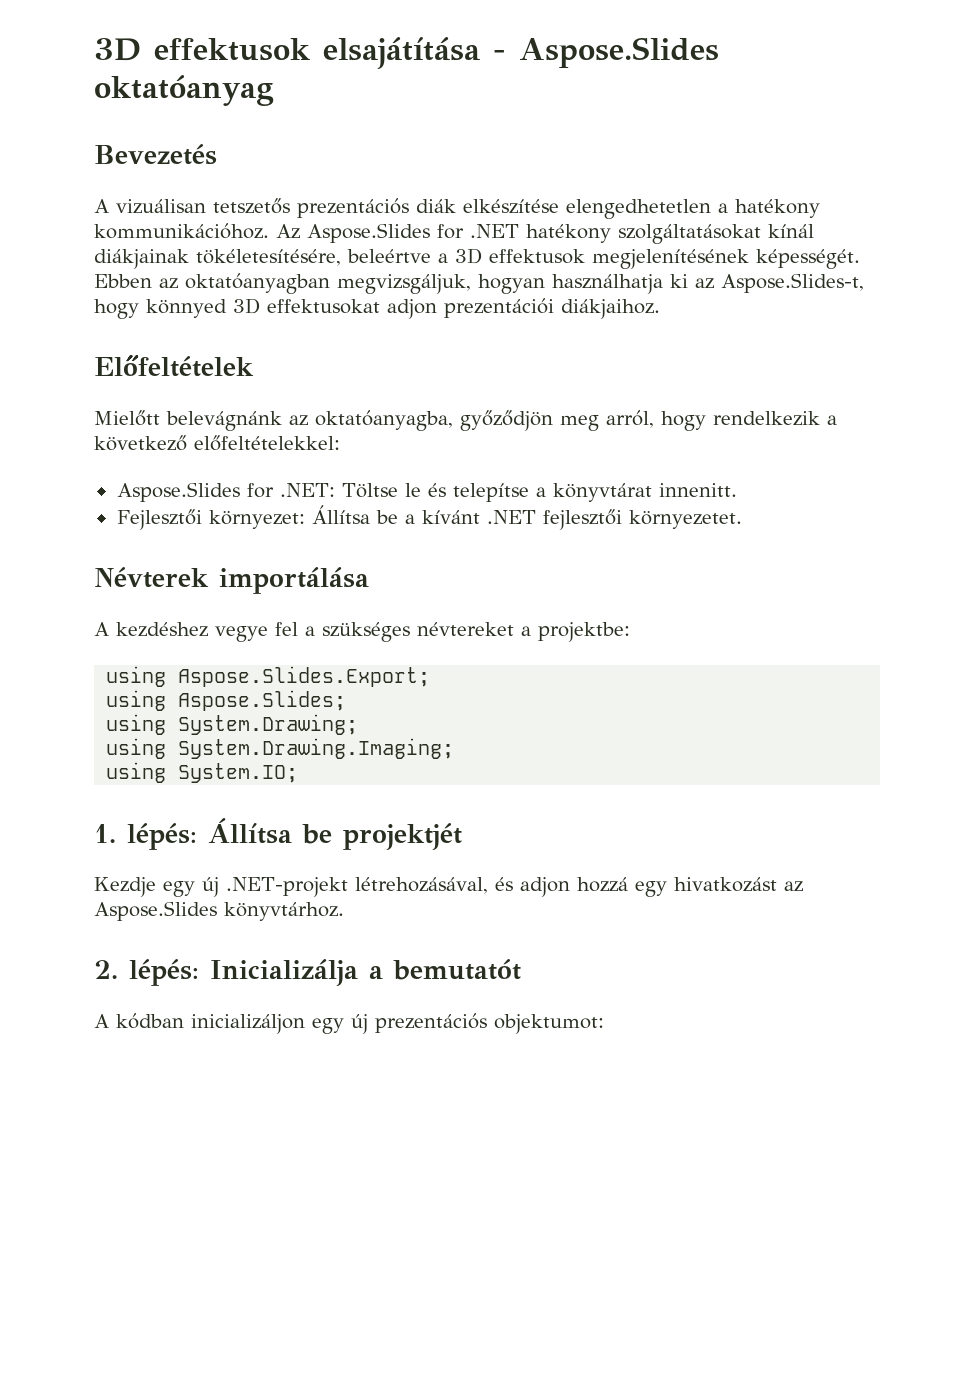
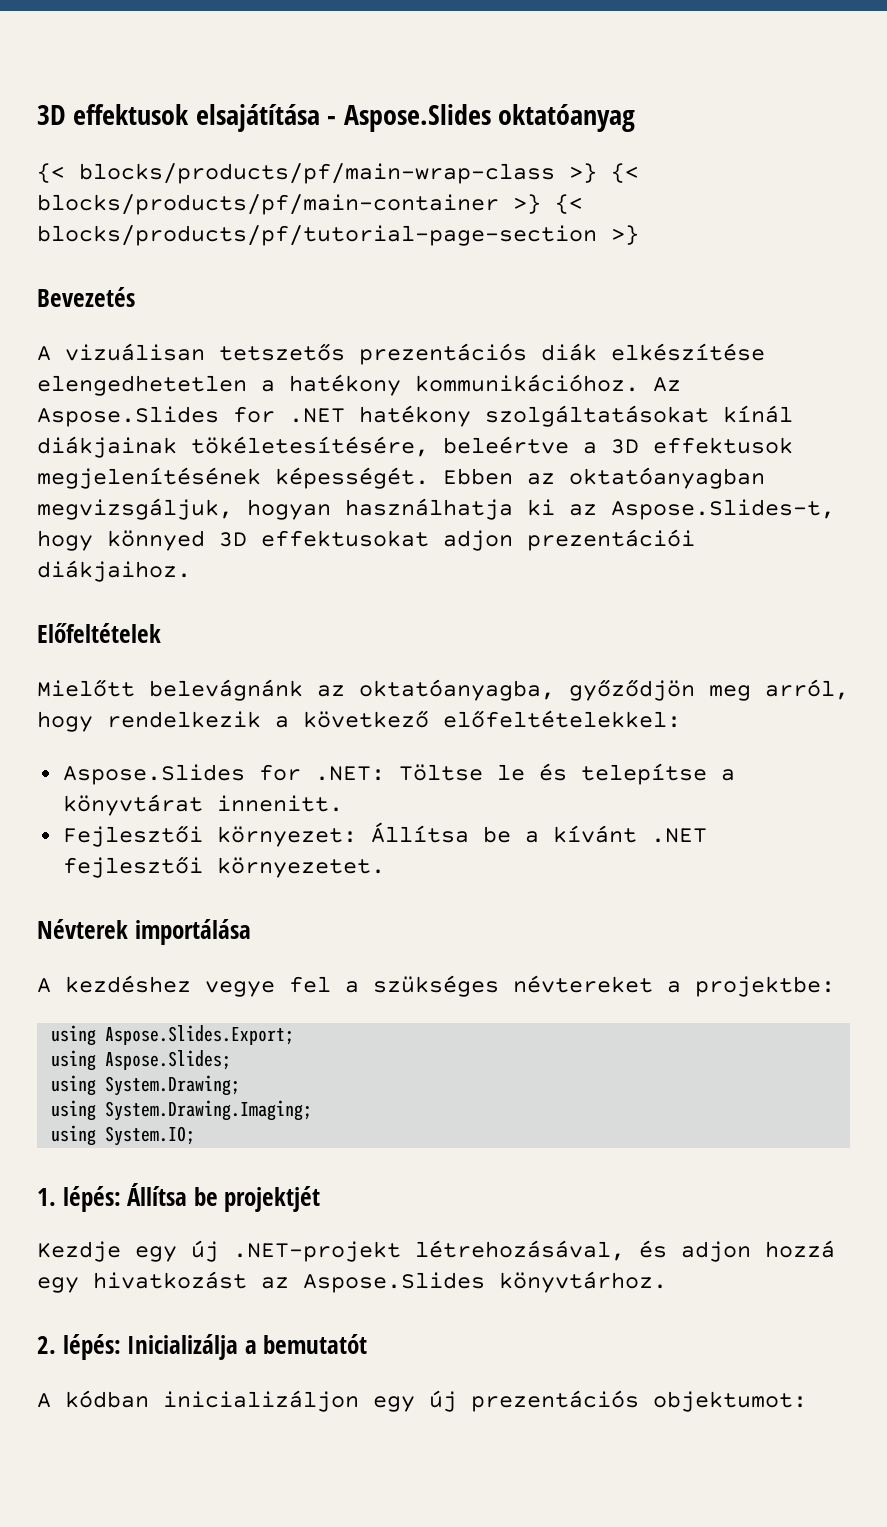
(274, 90) none -> [37,163,639,184] [37,194,583,215] [37,225,639,246] // {< blocks/products/pf/main-wrap-class >} {< blocks/products/pf/main-container >} {< blocks/products/pf/tutorial-page-section >}

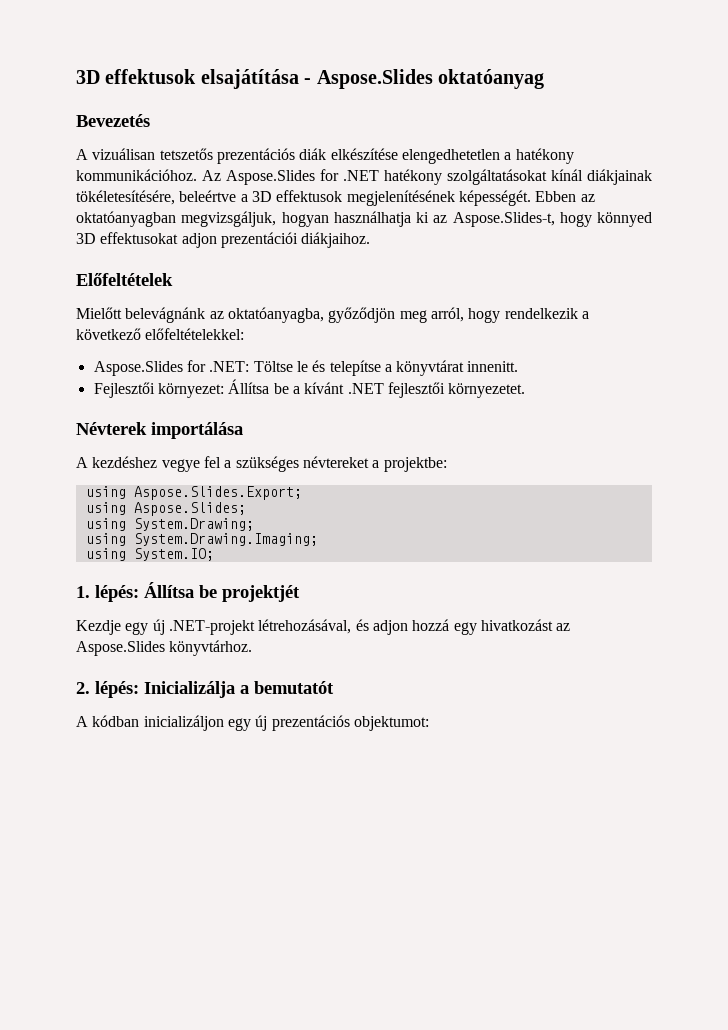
[37,163,639,184] [37,194,583,215] [37,225,639,246] // {< blocks/products/pf/main-wrap-class >} {< blocks/products/pf/main-container >} {< blocks/products/pf/tutorial-page-section >} -> (544, 79) none

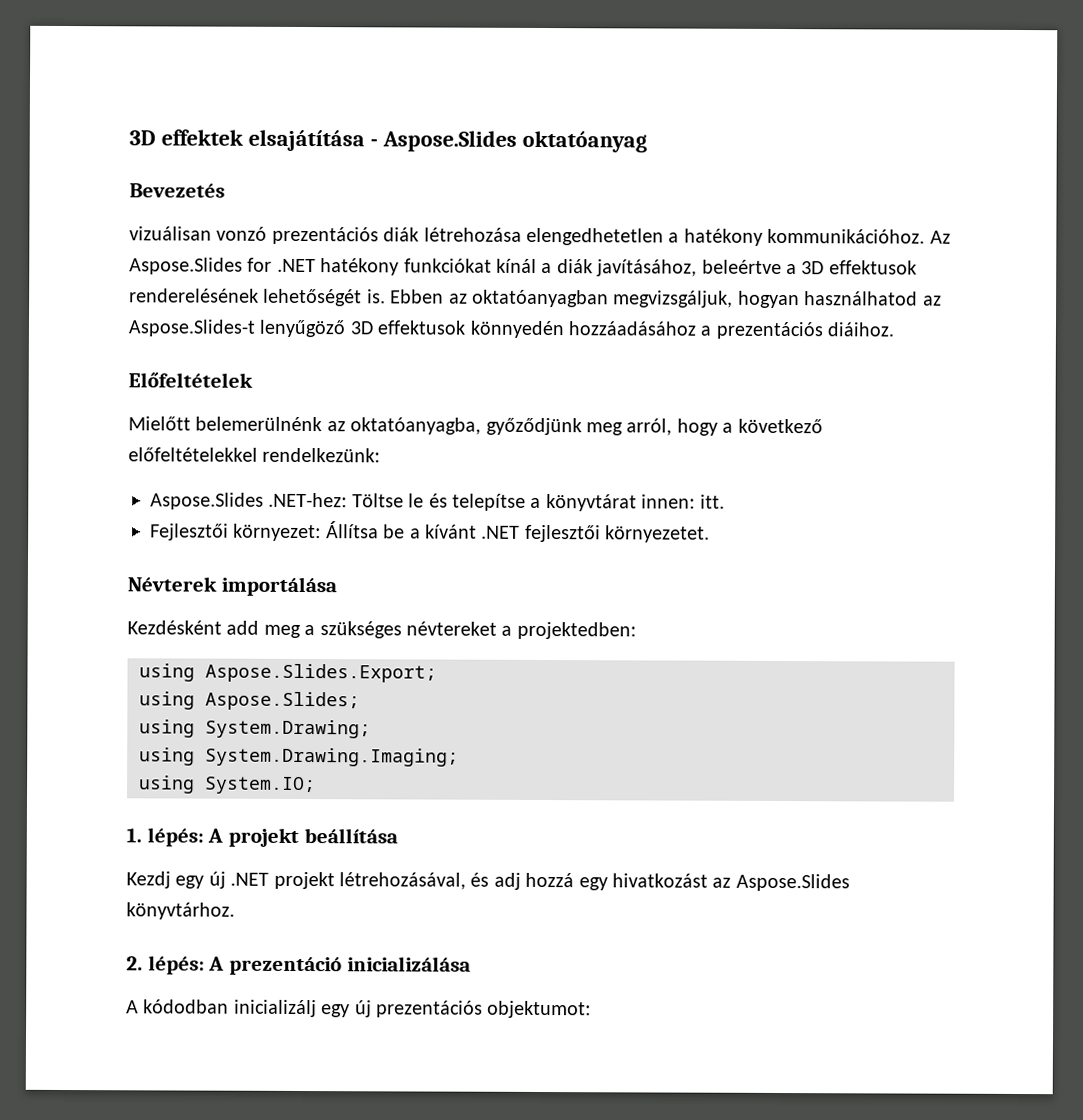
[76,69,197,84] 3D effektusok -> [129,129,244,146] 3D effektek
[76,148,213,160] A vizuálisan tetszetős -> [129,226,268,241] vizuálisan vonzó
[330,148,398,160] elkészítése -> [423,227,522,242] létrehozása
[447,169,652,185] [76,190,175,205] szolgáltatásokat kínál diákjainak tökéletesítésére, -> [403,258,698,277] funkciókat kínál a diák javításához,
[346,190,531,206] megjelenítésének képességét. -> [129,288,386,307] renderelésének lehetőségét is.
[333,211,652,227] [76,232,371,248] használhatja ki az Aspose.Slides-t, hogy könnyed 3D effektusokat adjon prezentációi diákjaihoz. -> [804,291,942,306] [128,319,895,340] használhatod az Aspose.Slides-t lenyűgöző 3D effektusok könnyedén hozzáadásához a prezentációs diáihoz.
[125,307,206,323] belevágnánk -> [195,416,323,432] belemerülnénk
[328,307,396,323] győződjön -> [485,417,582,436] győződjünk
[504,308,578,319] rendelkezik -> (718, 427) none
[145,328,245,340] [93,360,250,376] előfeltételekkel: // Aspose.Slides for .NET: -> [128,447,381,463] [150,492,348,510] előfeltételekkel rendelkezünk: // Aspose.Slides .NET-hez:
[467,361,519,372] innenitt. -> [641,494,725,509] innen: itt.
[76,456,221,472] A kezdéshez vegye fel -> [127,620,301,638] Kezdésként add meg
[383,457,447,472] projektbe: -> [516,621,636,640] projektedben:
[144,582,300,602] [76,619,255,635] Állítsa be projektjét // Kezdje egy új .NET-projekt -> [207,827,398,847] [126,871,335,890] A projekt beállítása // Kezdj egy új .NET projekt
[372,620,408,635] adjon -> [493,872,521,890] adj
[144,681,334,698] [76,715,224,731] Inicializálja a bemutatót // A kódban inicializáljon -> [208,956,471,976] [126,999,317,1018] A prezentáció inicializálása // A kódodban inicializálj

